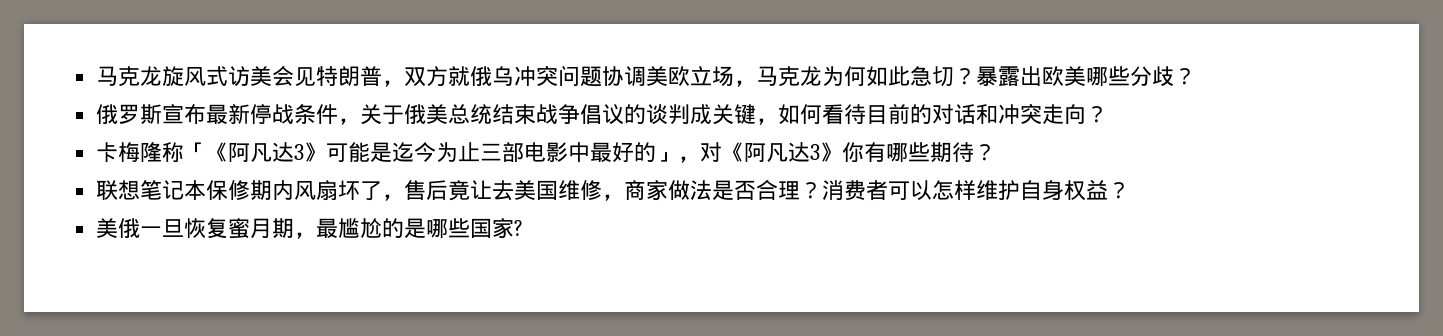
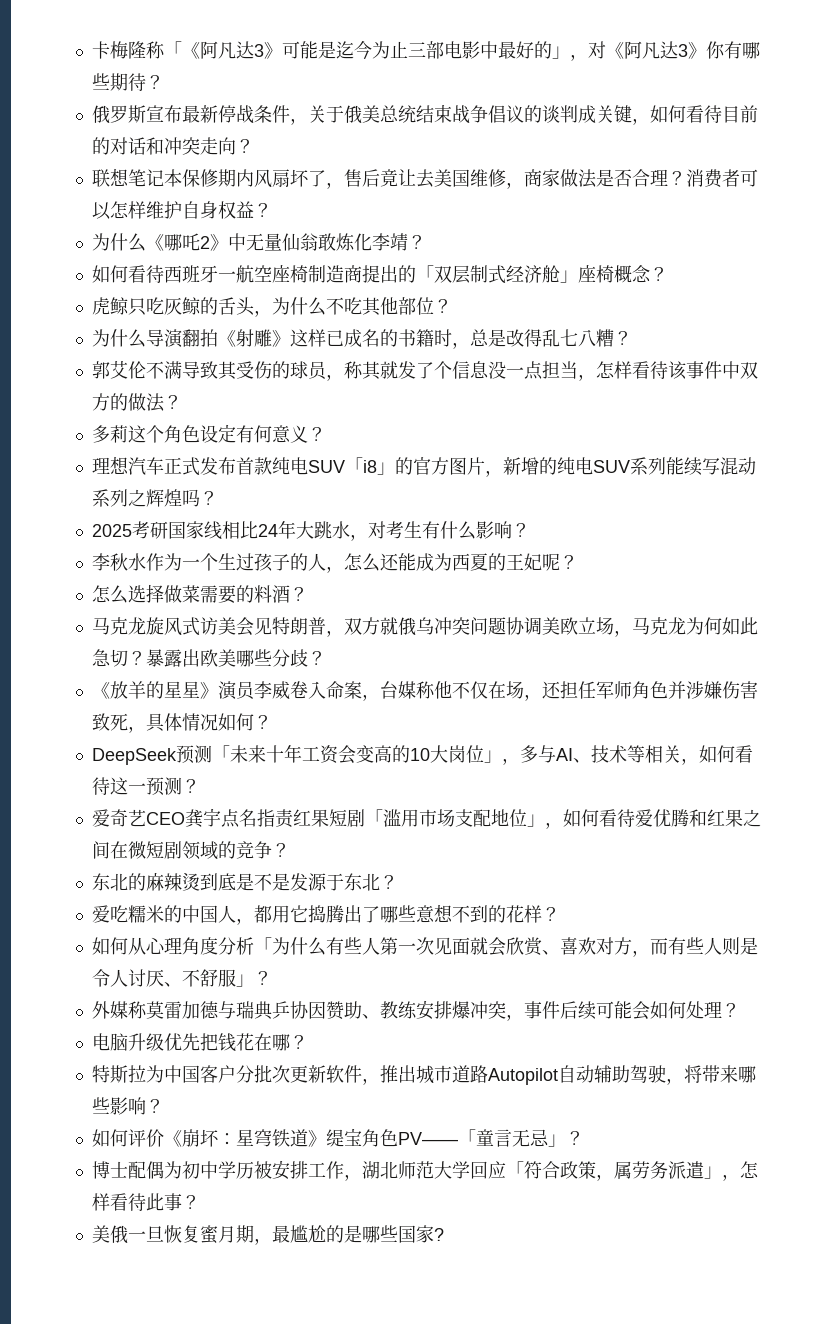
(96, 76) none -> [91,41,760,61] [91,73,164,91] [91,105,758,125] [91,137,254,155] [91,168,758,189] [91,201,272,220] [91,233,426,252] [91,265,668,284] [91,297,452,317] [91,329,632,349] [91,361,758,381] [91,393,182,412] [91,424,326,443] [91,456,756,477] [91,489,218,507] [91,520,530,541] [91,553,578,573] [91,584,308,604] 卡梅隆称「《阿凡达3》可能是迄今为止三部电影中最好的」，对《阿凡达3》你有哪些期待？ // 俄罗斯宣布最新停战条件，关于俄美总统结束战争倡议的谈判成关键，如何看待目前的对话和冲突走向？ // 联想笔记本保修期内风扇坏了，售后竟让去美国维修，商家做法是否合理？消费者可以怎样维护自身权益？ // 为什么《哪吒2》中无量仙翁敢炼化李靖？ // 如何看待西班牙一航空座椅制造商提出的「双层制式经济舱」座椅概念？ // 虎鲸只吃灰鲸的舌头，为什么不吃其他部位？ // 为什么导演翻拍《射雕》这样已成名的书籍时，总是改得乱七八糟？ // 郭艾伦不满导致其受伤的球员，称其就发了个信息没一点担当，怎样看待该事件中双方的做法？ // 多莉这个角色设定有何意义？ // 理想汽车正式发布首款纯电SUV「i8」的官方图片，新增的纯电SUV系列能续写混动系列之辉煌吗？ // 2025考研国家线相比24年大跳水，对考生有什么影响？ // 李秋水作为一个生过孩子的人，怎么还能成为西夏的王妃呢？ // 怎么选择做菜需要的料酒？ //
[96,103,1109,125] [96,142,997,163] [96,179,1109,201] 俄罗斯宣布最新停战条件，关于俄美总统结束战争倡议的谈判成关键，如何看待目前的对话和冲突走向？ // 卡梅隆称「《阿凡达3》可能是迄今为止三部电影中最好的」，对《阿凡达3》你有哪些期待？ // 联想笔记本保修期内风扇坏了，售后竟让去美国维修，商家做法是否合理？消费者可以怎样维护自身权益 -> [91,681,758,701] [91,713,272,733] [91,744,753,765] [91,777,200,796] [91,808,761,829] [91,841,290,860] [91,872,398,891] [91,904,560,925] [91,937,758,957] [91,969,272,987] [91,1000,740,1021] [91,1033,308,1052] [91,1065,756,1085] [91,1097,164,1115] [91,1128,584,1147] [91,1160,759,1181] [91,1193,182,1211] 《放羊的星星》演员李威卷入命案，台媒称他不仅在场，还担任军师角色并涉嫌伤害致死，具体情况如何？ // DeepSeek预测「未来十年工资会变高的10大岗位」，多与AI、技术等相关，如何看待这一预测？ // 爱奇艺CEO龚宇点名指责红果短剧「滥用市场支配地位」，如何看待爱优腾和红果之间在微短剧领域的竞争？ // 东北的麻辣烫到底是不是发源于东北？ // 爱吃糯米的中国人，都用它捣腾出了哪些意想不到的花样？ // 如何从心理角度分析「为什么有些人第一次见面就会欣赏、喜欢对方，而有些人则是令人讨厌、不舒服」？ // 外媒称莫雷加德与瑞典乒协因赞助、教练安排爆冲突，事件后续可能会如何处理？ // 电脑升级优先把钱花在哪？ // 特斯拉为中国客户分批次更新软件，推出城市道路Autopilot自动辅助驾驶，将带来哪些影响？ // 如何评价《崩坏：星穹铁道》缇宝角色PV——「童言无忌」？ // 博士配偶为初中学历被安排工作，湖北师范大学回应「符合政策，属劳务派遣」，怎样看待此事

